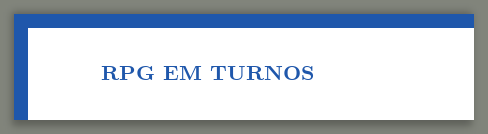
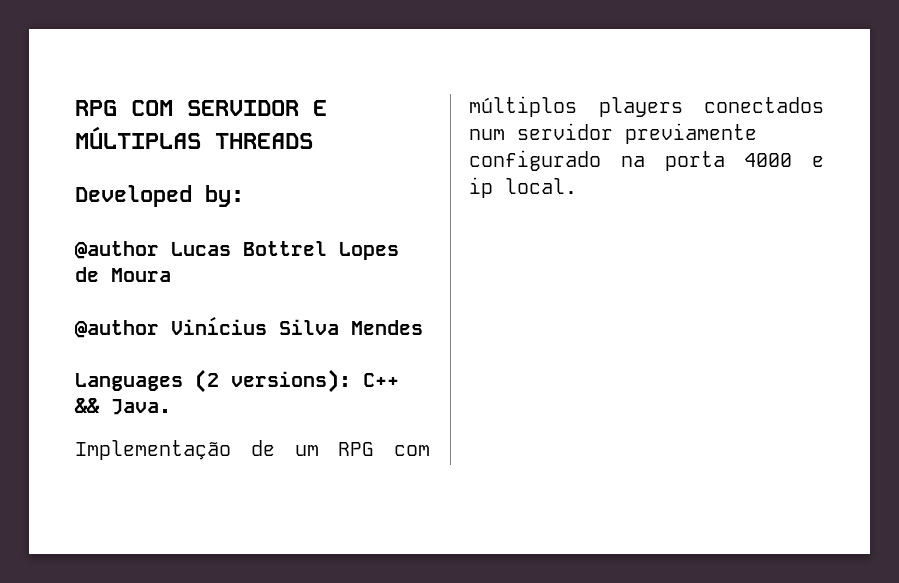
[101,65,314,80] RPG EM TURNOS -> [75,100,327,116] [75,126,313,149] [75,185,244,207] [75,241,399,260] [75,267,171,282] [75,317,423,338] [75,369,399,393] [74,398,171,415] [75,440,430,460] [469,96,824,117] [469,123,757,144] [469,150,824,171] [469,177,577,198] RPG COM SERVIDOR E MÚLTIPLAS THREADS // Developed by: // @author Lucas Bottrel Lopes de Moura // @author Vinícius Silva Mendes // Languages (2 versions): C++ && Java. // Implementação de um RPG com múltiplos players conectados num servidor previamente configurado na porta 4000 e ip local.

